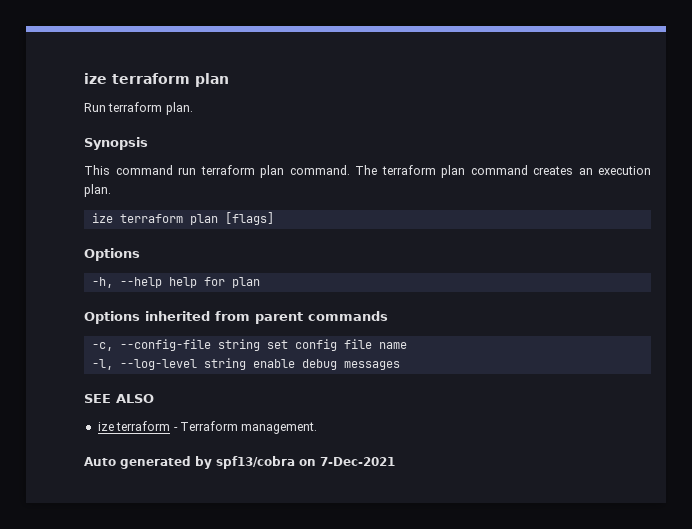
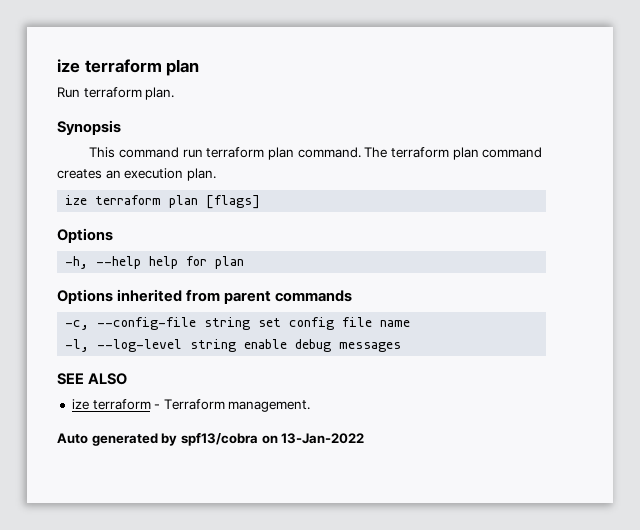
[320,457,395,466] 7-Dec-2021 -> [281,433,365,444] 13-Jan-2022

